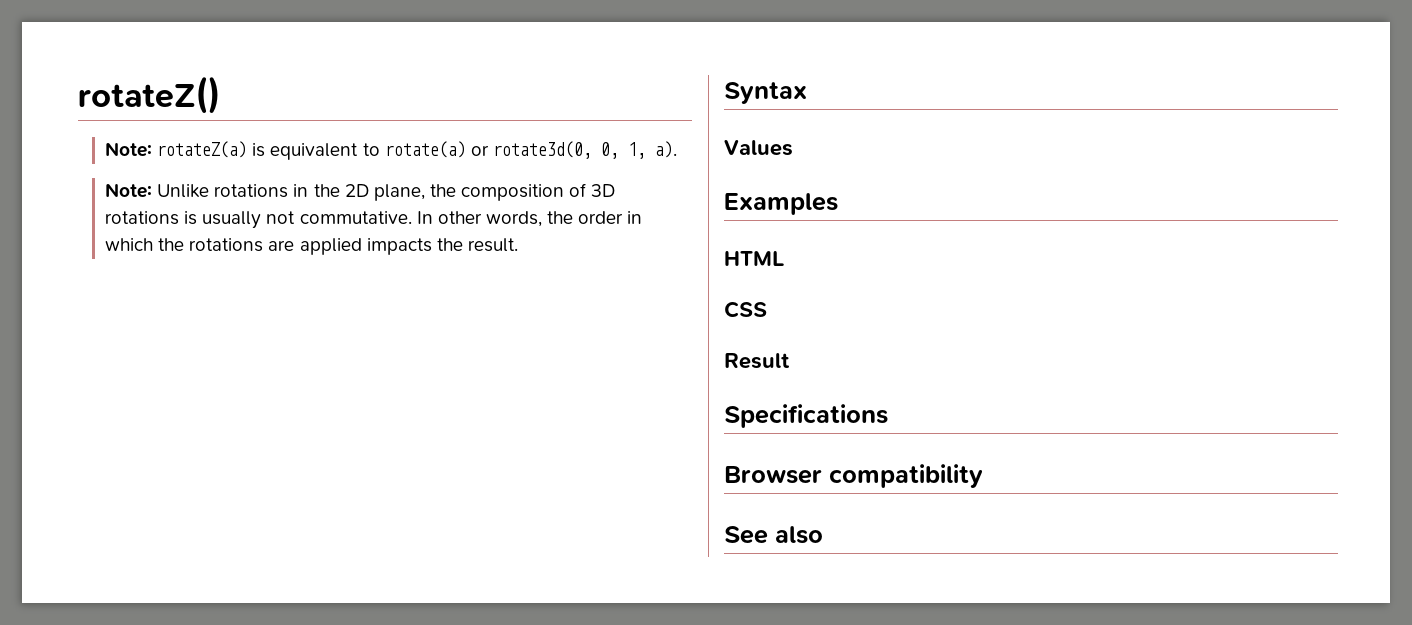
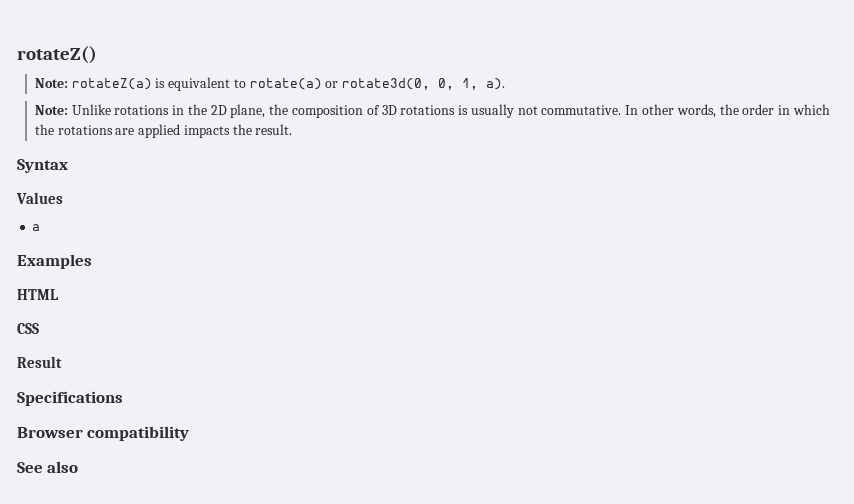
(793, 148) none -> [32,224,41,231] // a

